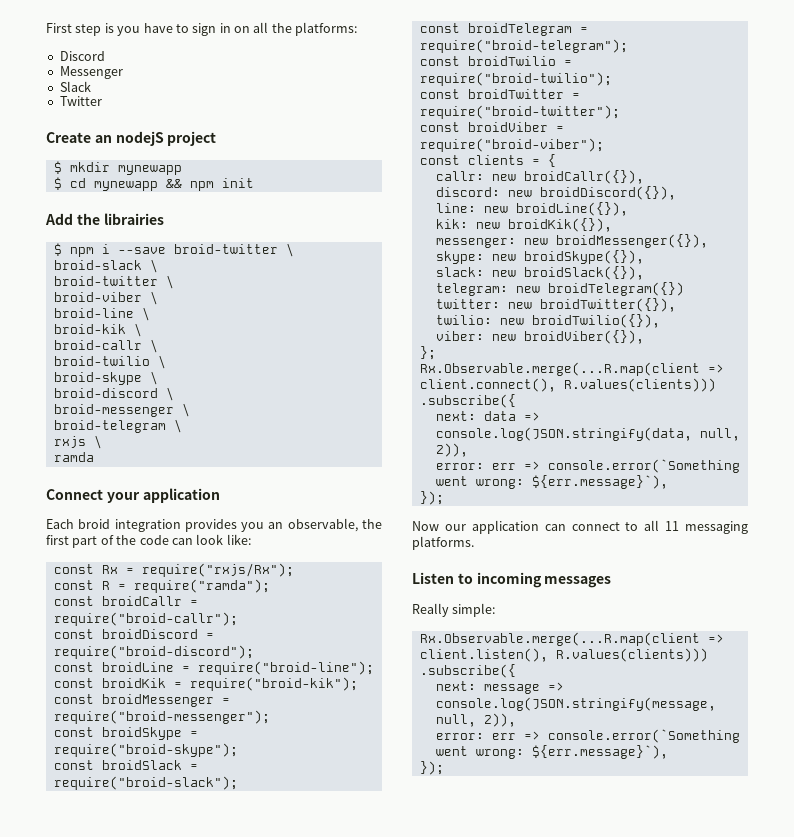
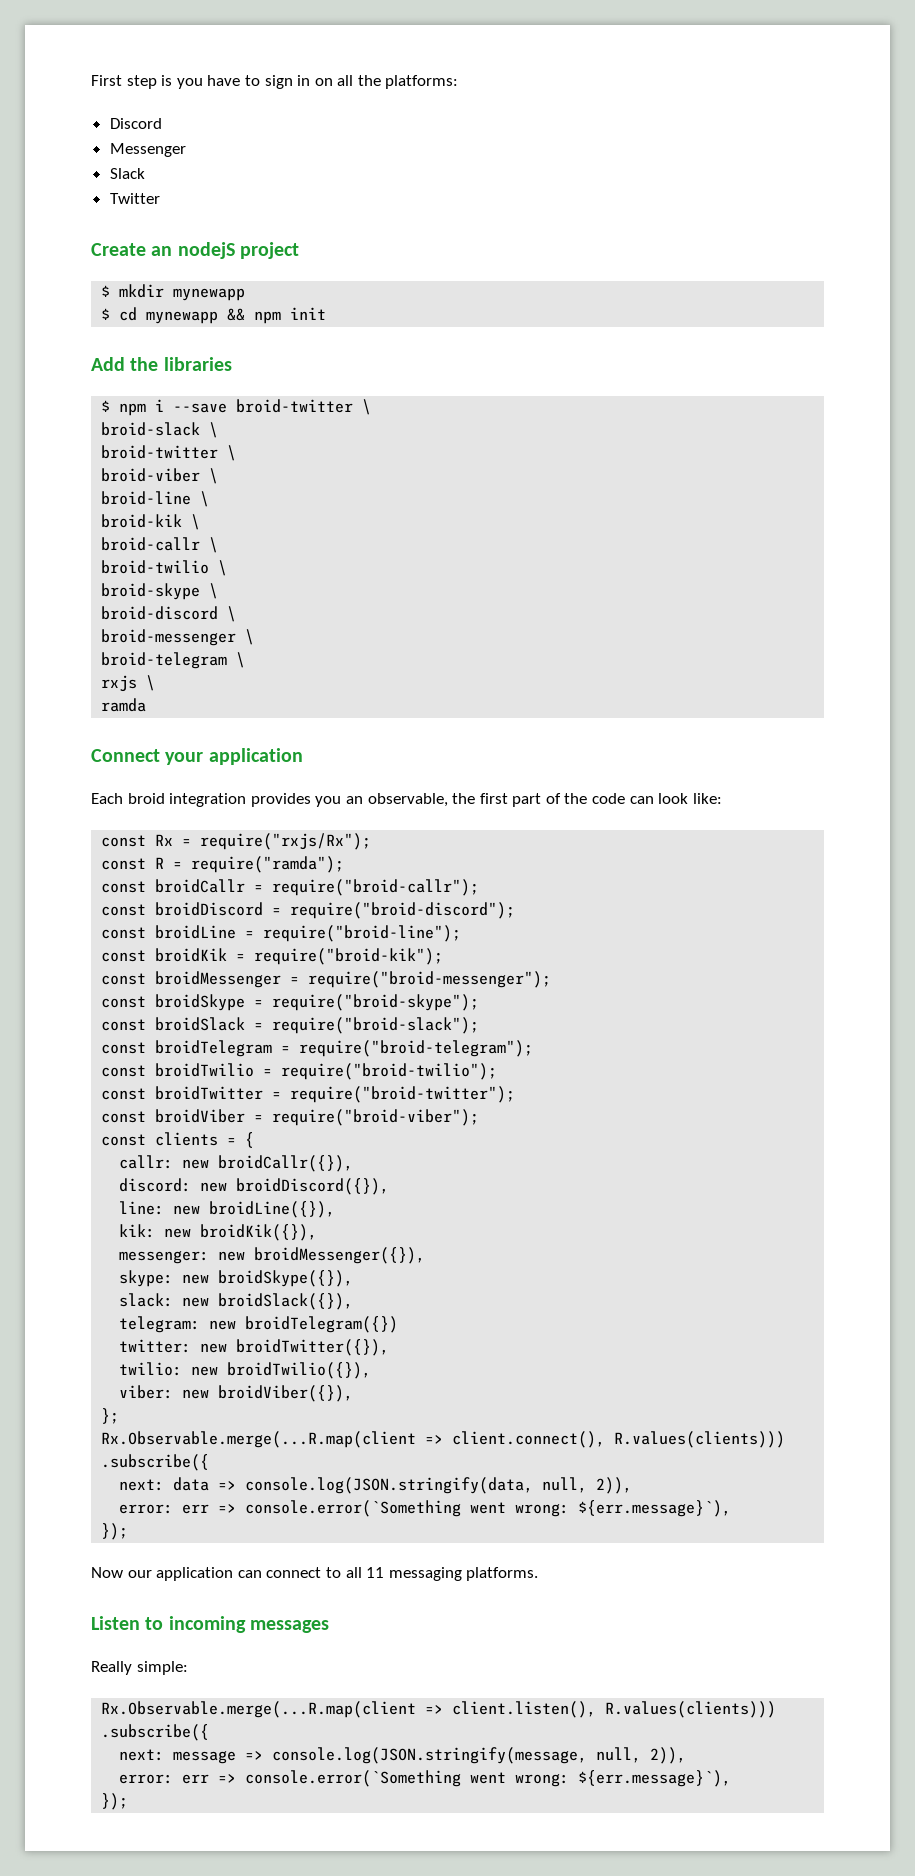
[103,213,164,225] librairies -> [163,357,232,371] libraries

